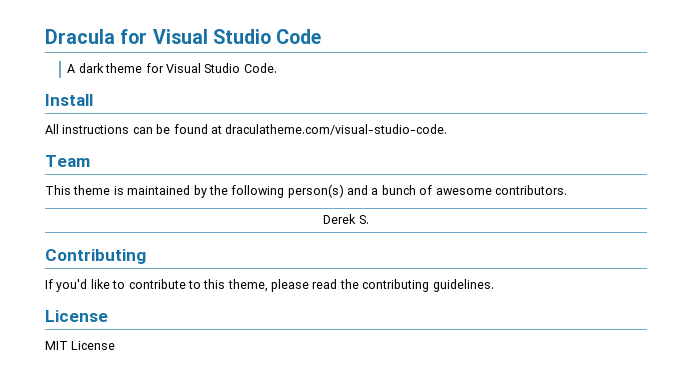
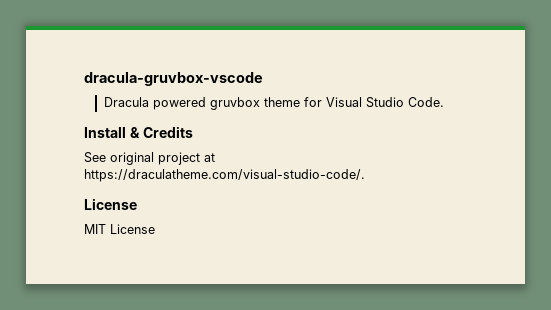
[45,29,322,44] [67,63,104,73] Dracula for Visual Studio Code // A dark -> [84,72,263,86] [103,97,260,110] dracula-gruvbox-vscode // Dracula powered gruvbox
[45,124,448,135] [45,155,90,167] [45,184,567,198] [323,214,369,224] [45,249,146,264] [45,279,494,292] // All instructions can be found at draculatheme.com/visual-studio-code. // Team // This theme is maintained by the following person(s) and a bunch of awesome contributors. // Derek S. // Contributing // If you'd like to contribute to this theme, please read the contributing guidelines. -> [129,126,193,138] [84,152,215,165] [84,169,365,182] & Credits // See original project at https://draculatheme.com/visual-studio-code/.

